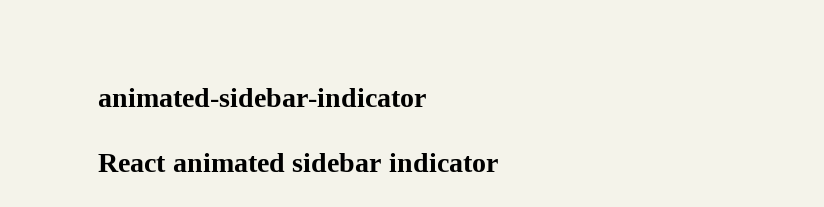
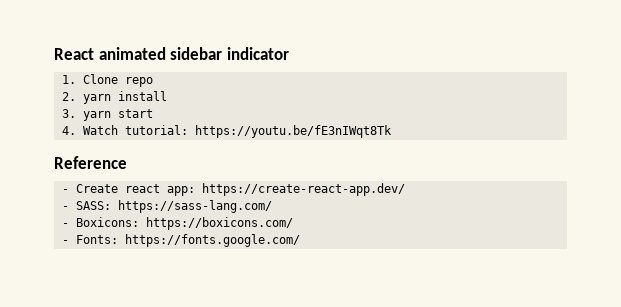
[98,88,426,107] animated-sidebar-indicator // -> (54, 54) none
(498, 162) none -> [61,74,153,87] [61,91,167,104] [61,109,153,121] [61,125,392,138] [54,156,127,169] [61,183,405,196] [61,200,272,213] [61,217,293,230] [61,234,300,247] // 1. Clone repo // 2. yarn install // 3. yarn start // 4. Watch tutorial: https://youtu.be/fE3nIWqt8Tk // Reference // - Create react app: https://create-react-app.dev/ // - SASS: https://sass-lang.com/ // - Boxicons: https://boxicons.com/ // - Fonts: https://fonts.google.com/

